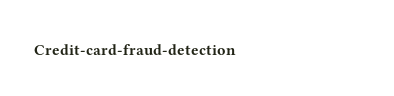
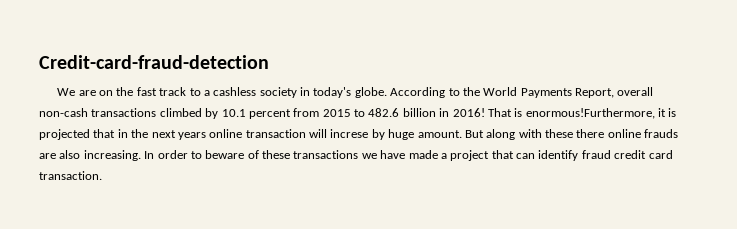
(236, 49) none -> [57,87,654,98] [39,108,677,119] [39,129,679,140] [39,150,673,161] [39,171,102,180] // We are on the fast track to a cashless society in today's globe. According to the World Payments Report, overall non-cash transactions climbed by 10.1 percent from 2015 to 482.6 billion in 2016! That is enormous!Furthermore, it is projected that in the next years online transaction will increse by huge amount. But along with these there online frauds are also increasing. In order to beware of these transactions we have made a project that can identify fraud credit card transaction.

